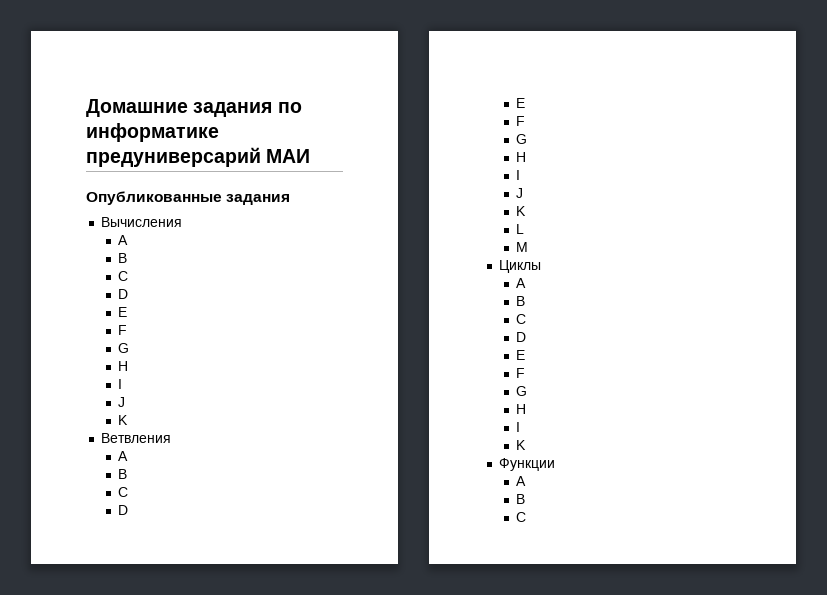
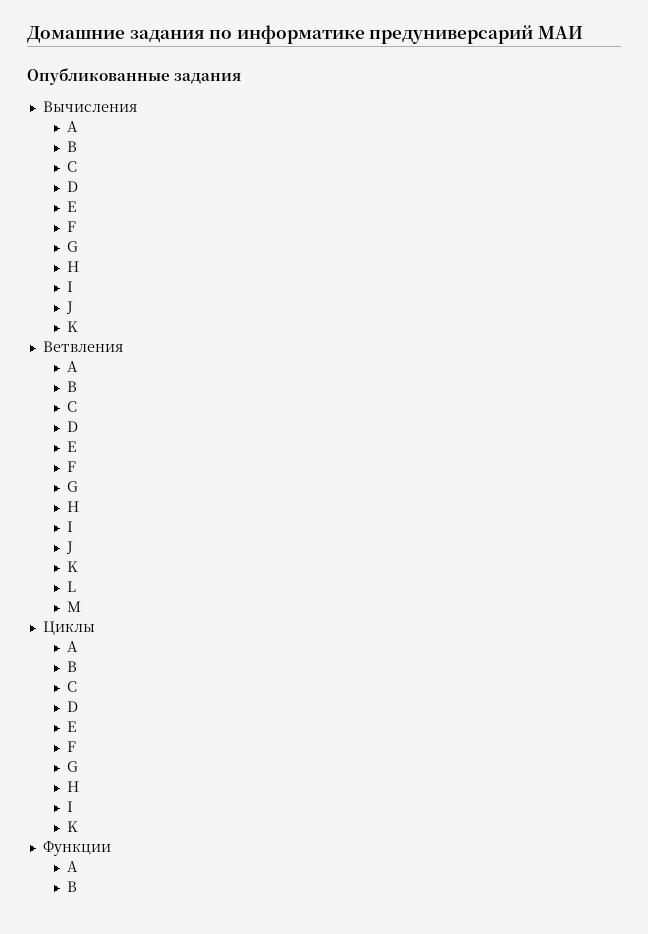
[516,512,527,522] // C -> (78, 886) none

